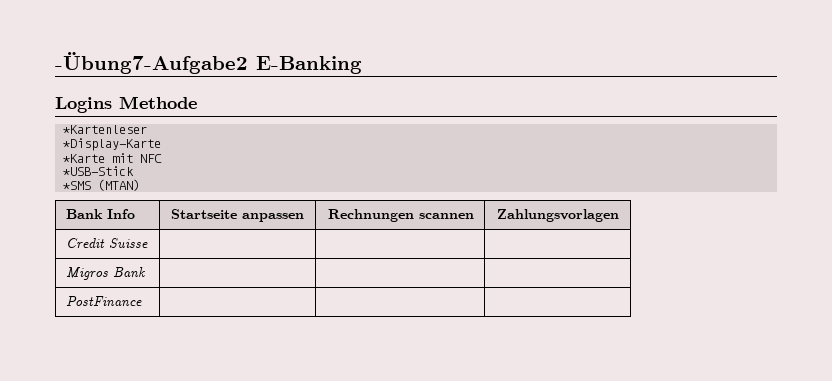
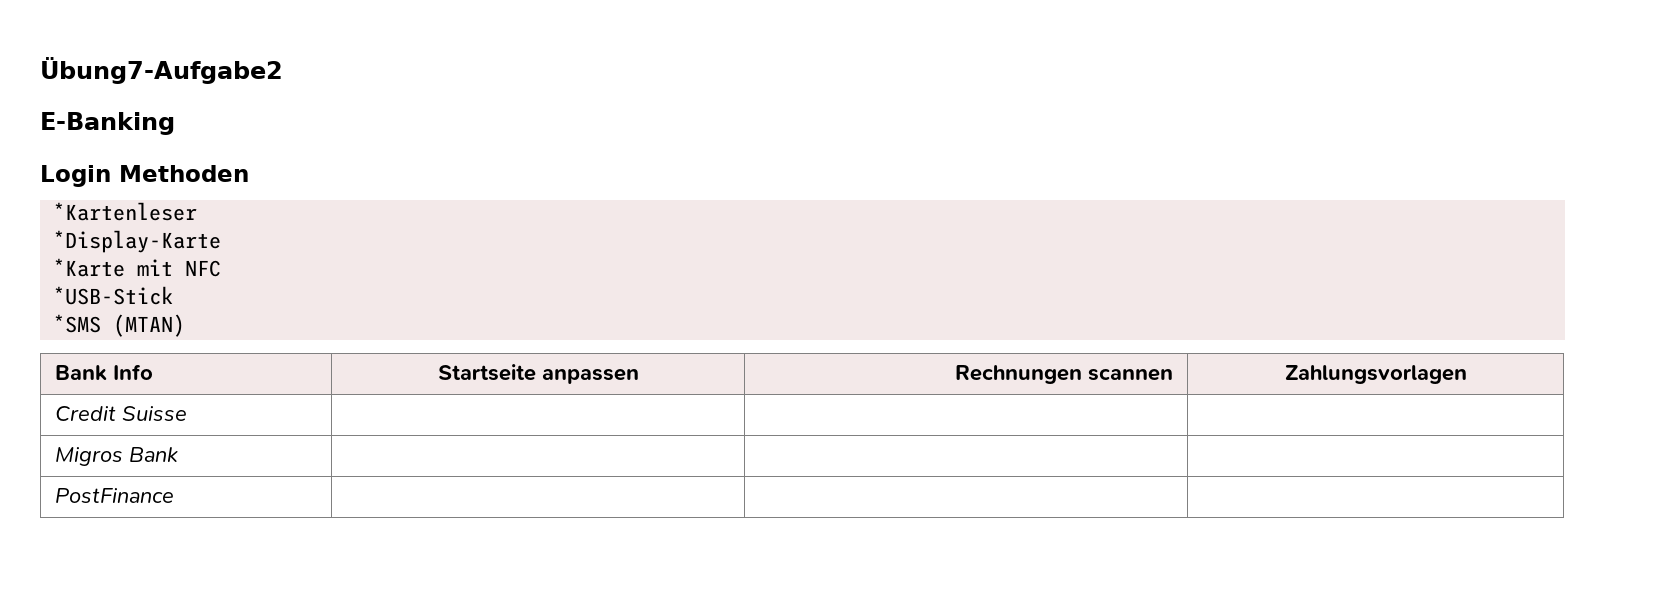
[55,52,248,74] -Übung7-Aufgabe2 -> [40,57,283,84] Übung7-Aufgabe2 //
[55,96,197,113] Logins Methode -> [40,165,249,187] Login Methoden

